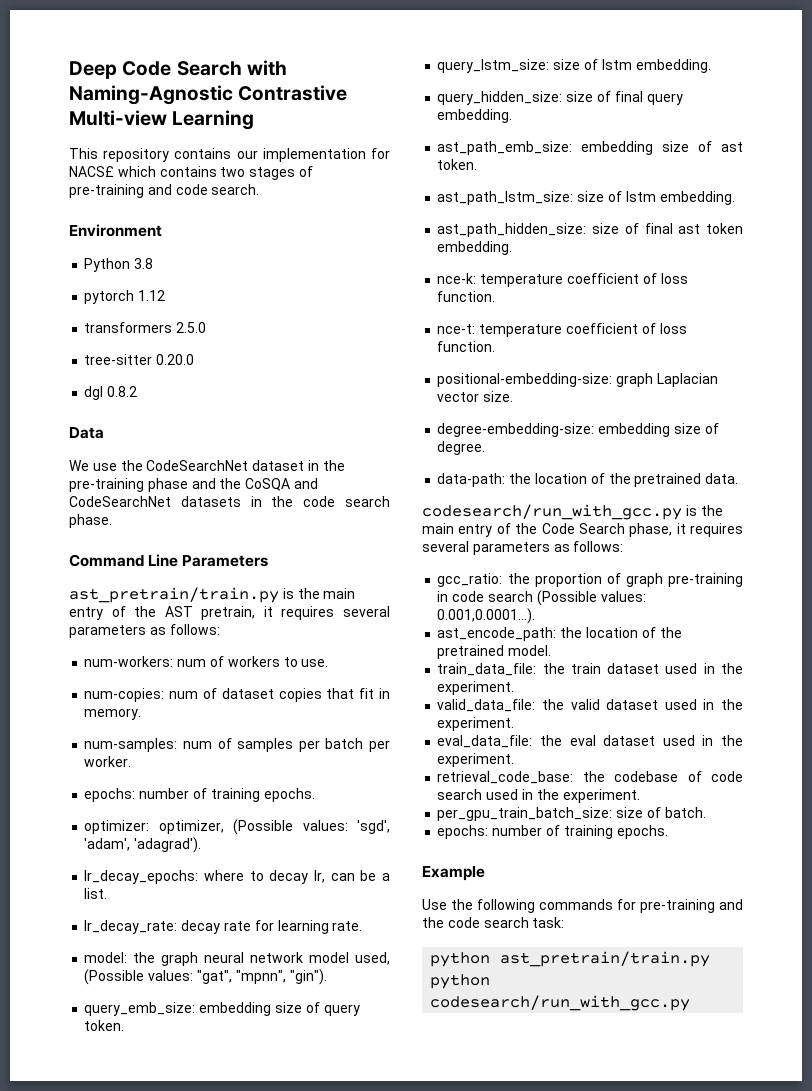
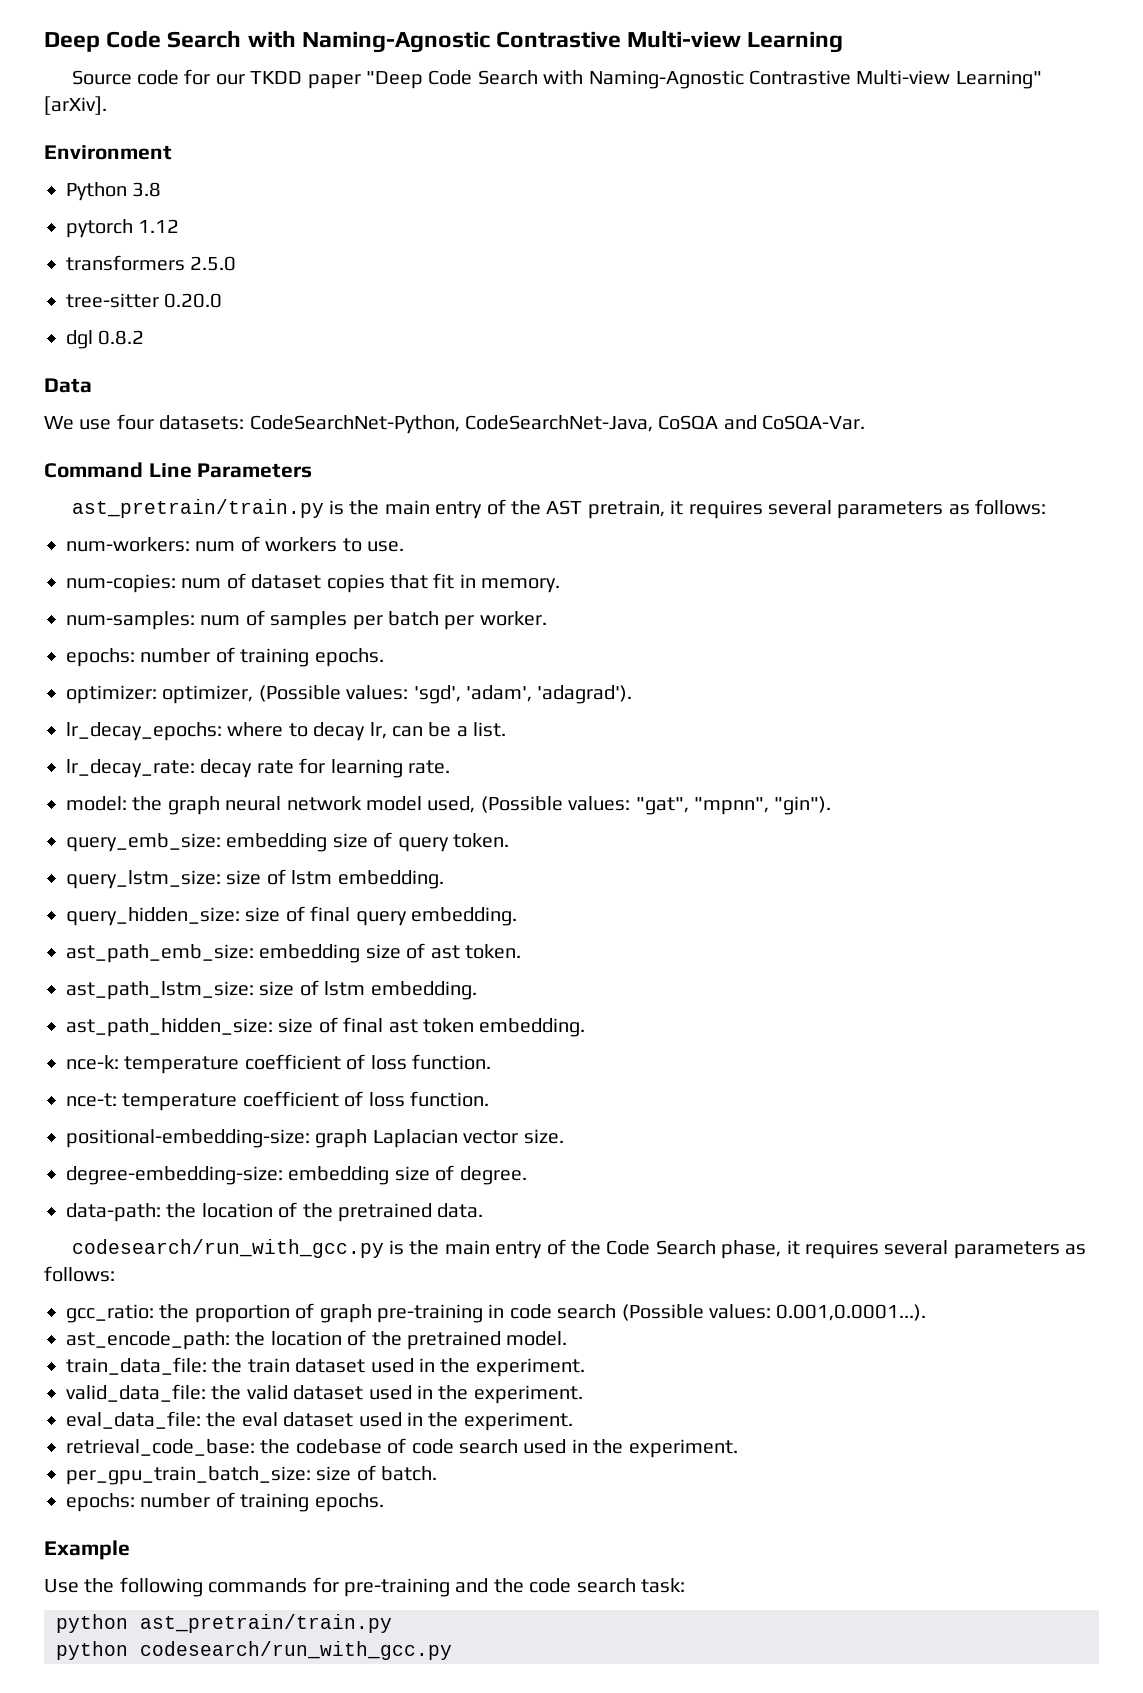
[69,148,391,162] [69,166,313,180] [69,184,260,198] This repository contains our implementation for NACS£ which contains two stages of pre-training and code search. -> [71,69,1042,89] [44,96,107,115] Source code for our TKDD paper "Deep Code Search with Naming-Agnostic Contrastive Multi-view Learning" [arXiv].
[120,460,345,471] [69,478,318,492] [69,496,391,507] [69,514,112,528] the CodeSearchNet dataset in the pre-training phase and the CoSQA and CodeSearchNet datasets in the code search phase. -> [116,414,866,434] four datasets: CodeSearchNet-Python, CodeSearchNet-Java, CoSQA and CoSQA-Var.

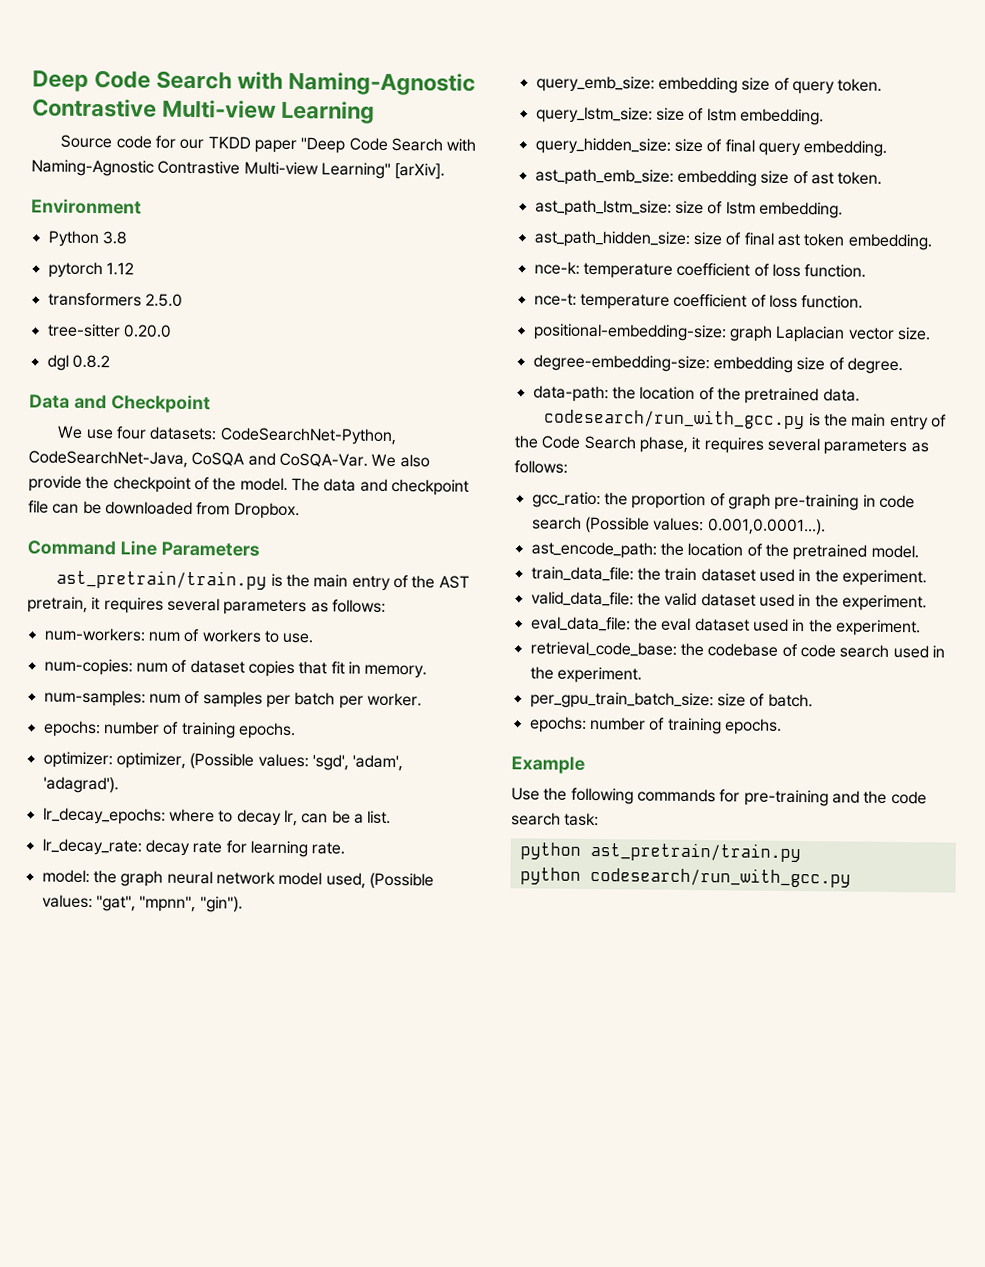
(92, 385) none -> [73,394,211,414] and Checkpoint
(866, 422) none -> [371,453,430,468] [28,475,469,496] [28,500,300,520] We also provide the checkpoint of the model. The data and checkpoint file can be downloaded from Dropbox.

